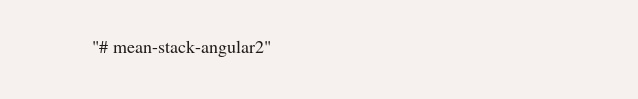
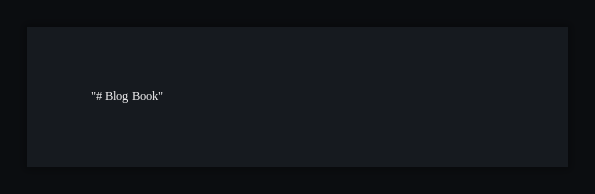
[113,40,271,57] mean-stack-angular2" -> [105,91,163,103] Blog Book"

